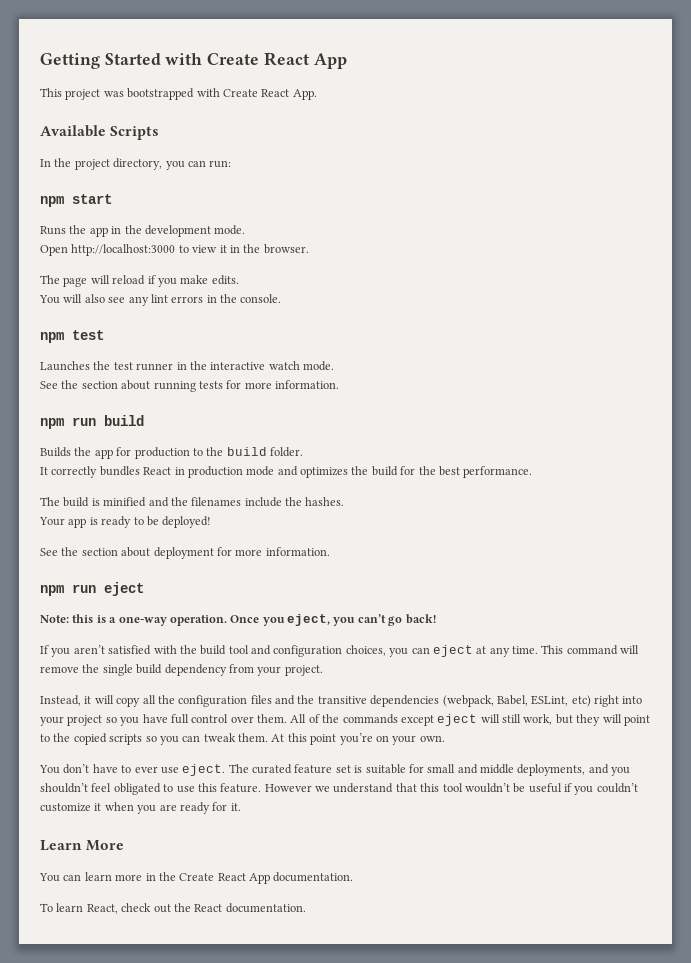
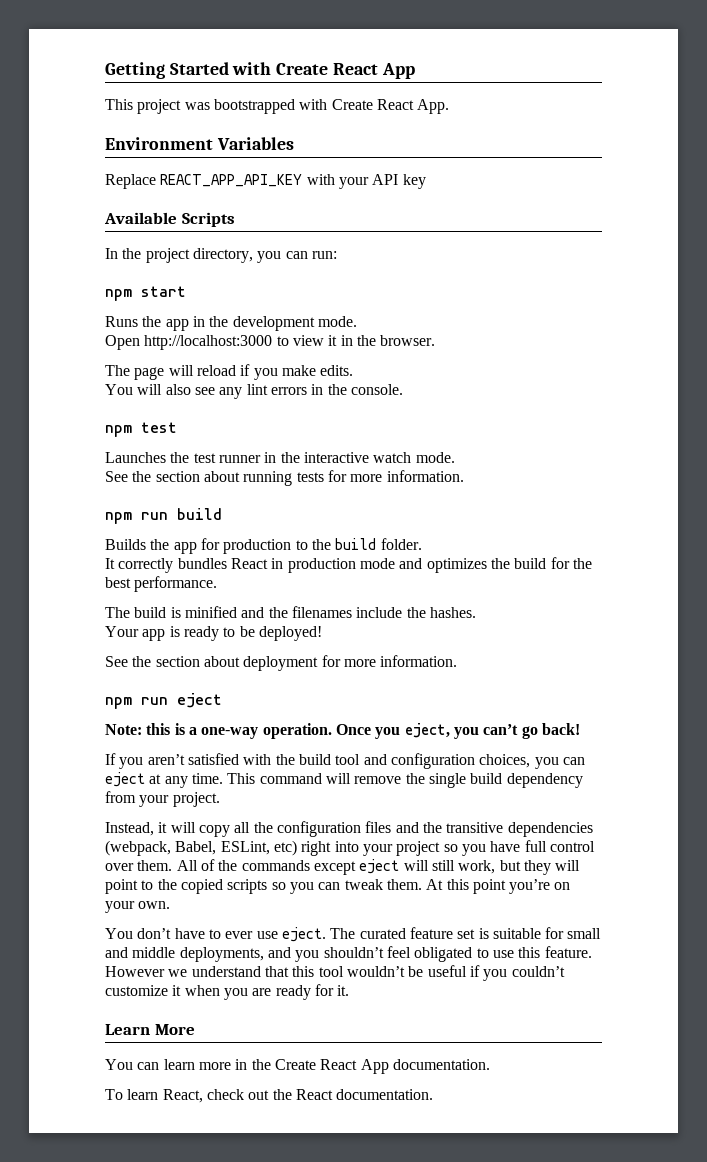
(317, 94) none -> [105,137,294,150] [105,174,426,189] // Environment Variables // Replace REACT_APP_API_KEY with your API key

